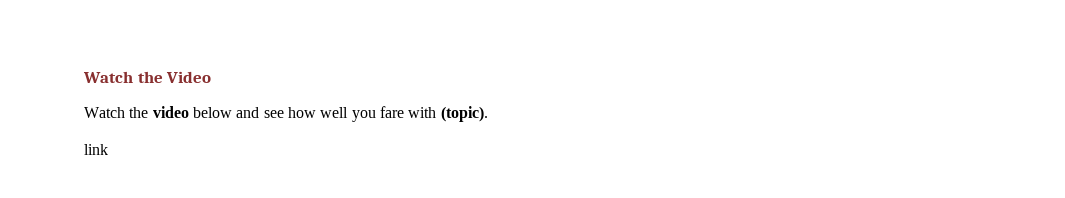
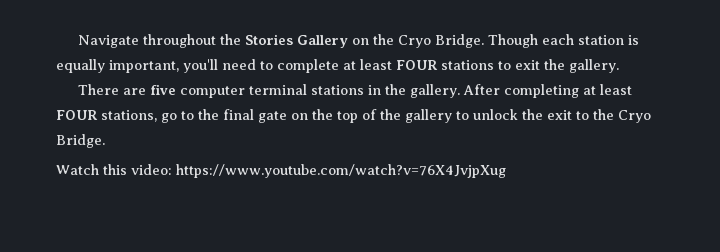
[83,71,212,83] [84,106,488,122] [84,144,108,155] Watch the Video // Watch the video below and see how well you fare with (topic). // link -> [78,34,640,48] [56,59,619,73] [78,84,633,98] [56,109,651,123] [56,134,105,148] [56,164,506,178] Navigate throughout the Stories Gallery on the Cryo Bridge. Though each station is equally important, you'll need to complete at least FOUR stations to exit the gallery. // There are five computer terminal stations in the gallery. After completing at least FOUR stations, go to the final gate on the top of the gallery to unlock the exit to the Cryo Bridge. // Watch this video: https://www.youtube.com/watch?v=76X4JvjpXug

